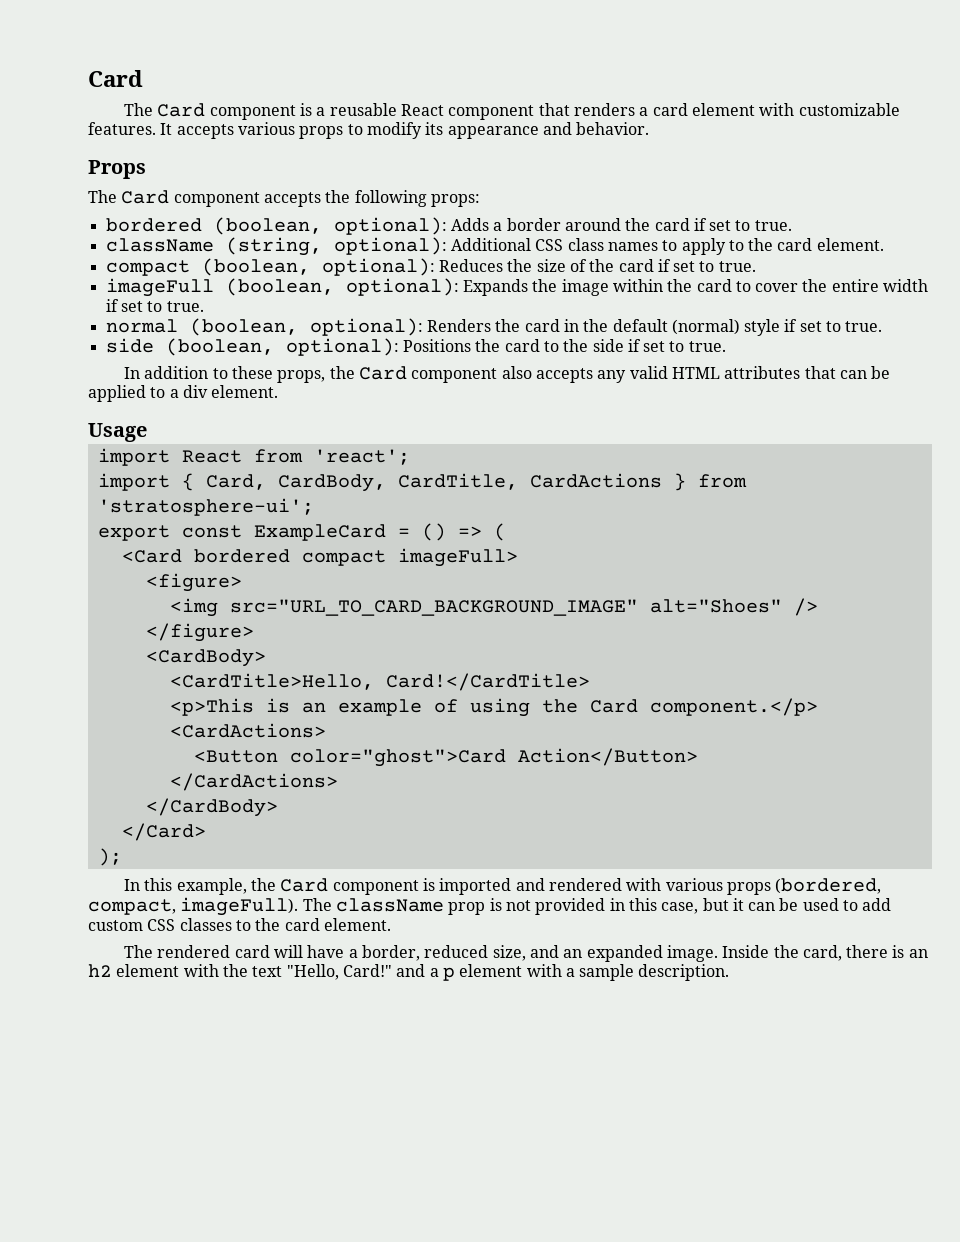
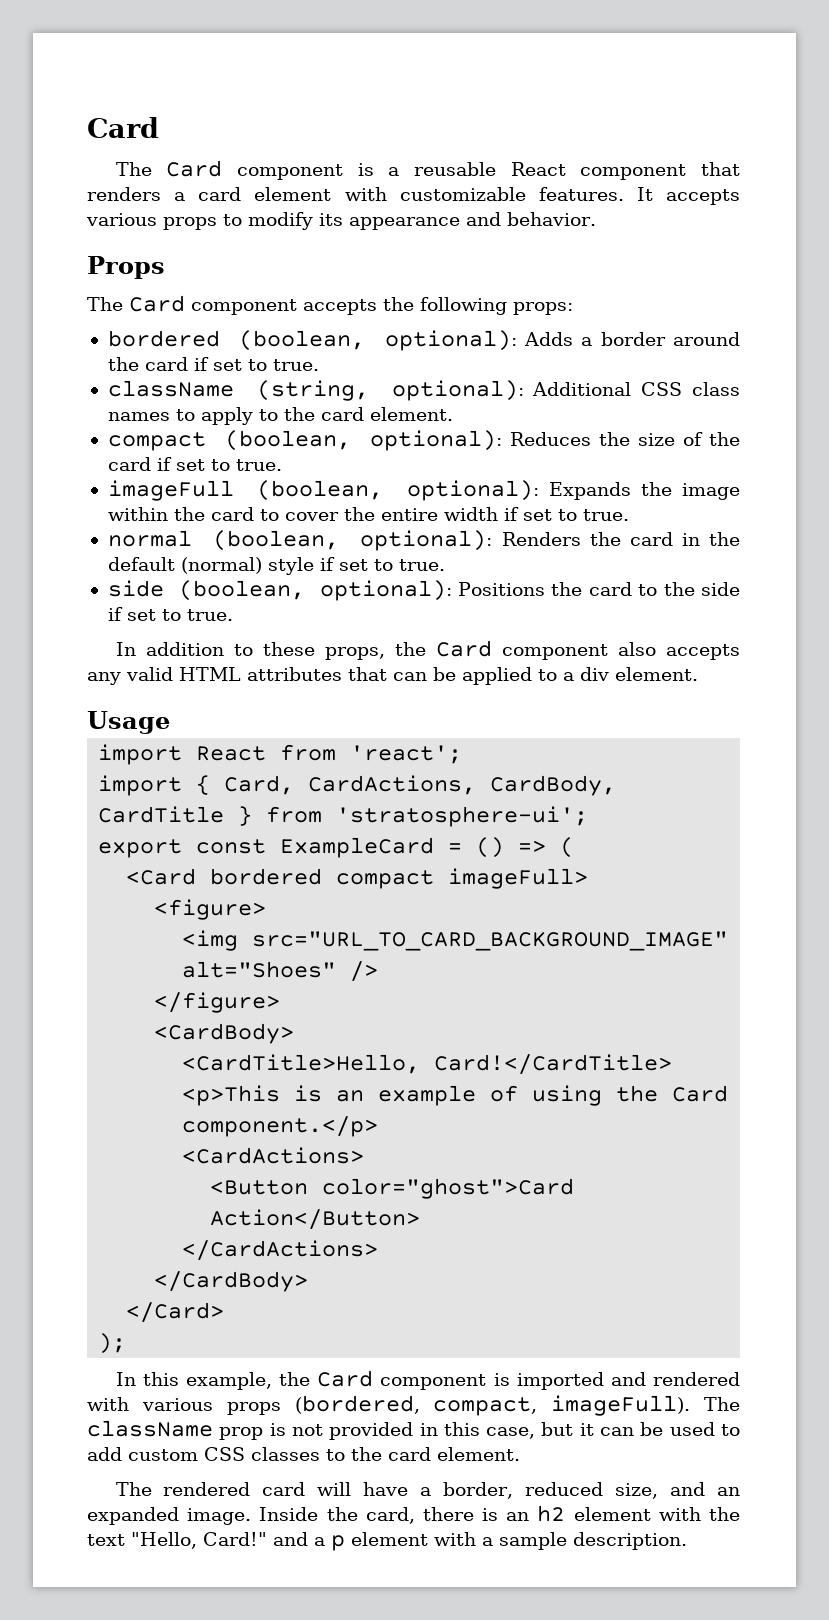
[277,473,662,492] CardBody, CardTitle, CardActions -> [308,775,617,796] [98,806,225,823] CardActions, CardBody, CardTitle

